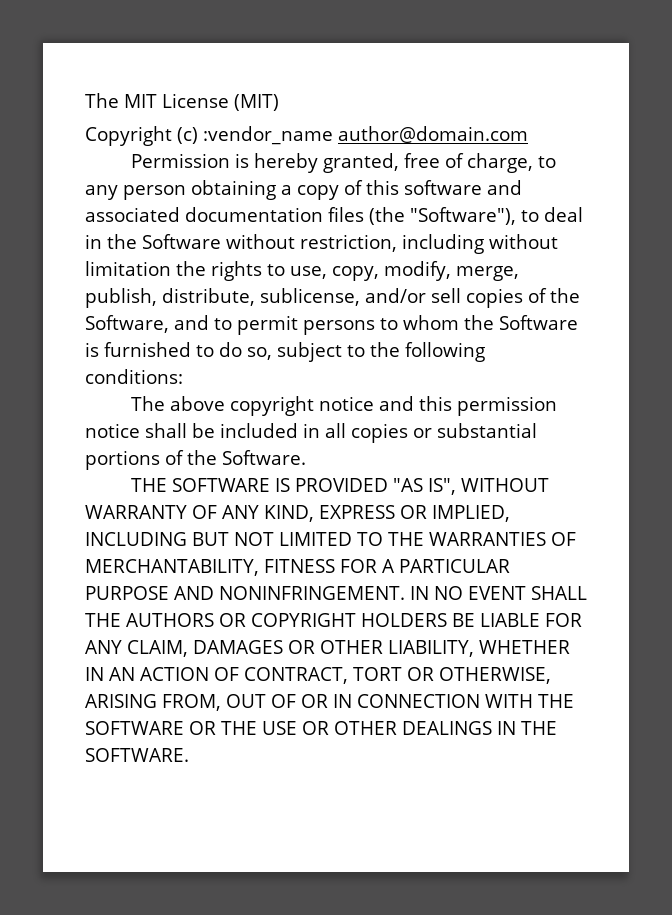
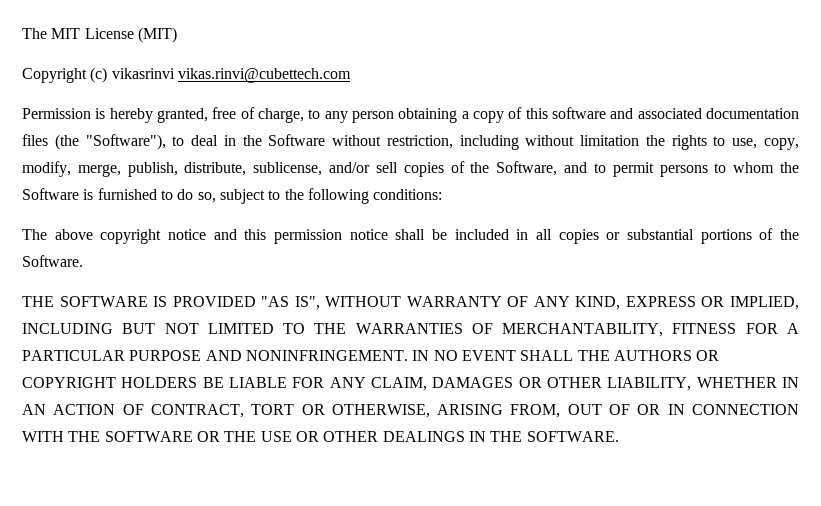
[203,126,528,145] :vendor_name author@domain.com -> [111,68,351,83] vikasrinvi vikas.rinvi@cubettech.com

